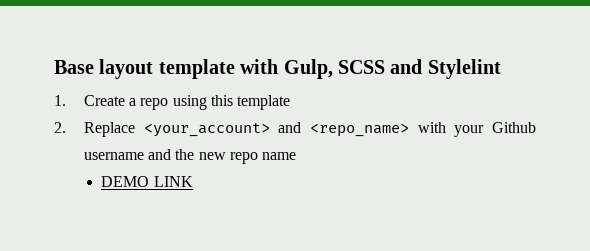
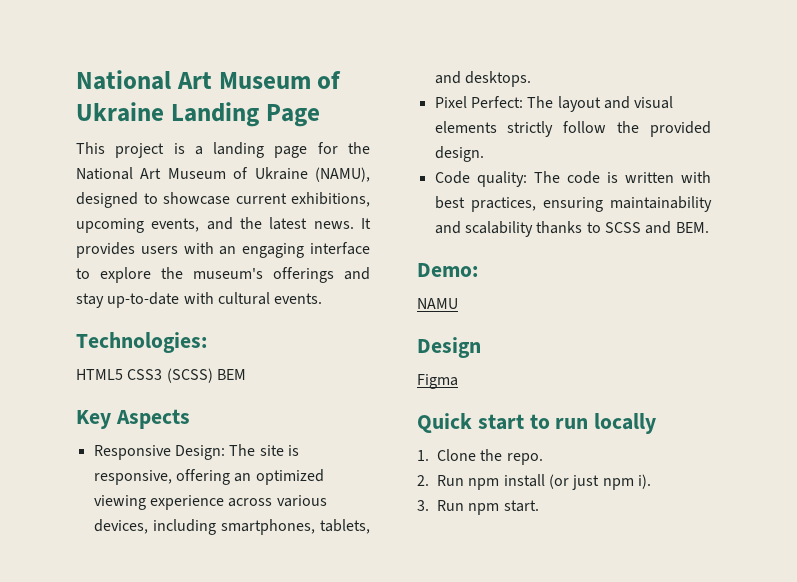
[54,59,501,79] [54,95,291,110] [54,122,537,137] [83,149,297,164] [101,176,193,187] Base layout template with Gulp, SCSS and Stylelint // 1. Create a repo using this template // 2. Replace <your_account> and <repo_name> with your Github username and the new repo name // DEMO LINK -> [76,70,342,90] [76,102,320,127] [76,142,370,158] [76,167,370,182] [76,192,370,208] [76,217,371,233] [76,242,371,258] [76,267,370,283] [76,292,323,308] [76,332,207,353] [76,368,246,383] [76,409,190,429] [93,444,299,460] [93,469,324,485] [93,495,327,510] [93,519,370,535] [434,71,531,87] [434,96,674,112] [434,121,711,137] [434,146,484,162] [434,171,711,187] [434,196,712,212] [434,221,709,237] [417,263,478,277] [417,298,458,309] [417,337,481,358] [417,374,458,389] [417,413,657,434] [417,449,543,465] [417,474,651,490] [417,500,539,515] National Art Museum of Ukraine Landing Page // This project is a landing page for the National Art Museum of Ukraine (NAMU), designed to showcase current exhibitions, upcoming events, and the latest news. It provides users with an engaging interface to explore the museum's offerings and stay up-to-date with cultural events. // Technologies: // HTML5 CSS3 (SCSS) BEM // Key Aspects // Responsive Design: The site is responsive, offering an optimized viewing experience across various devices, including smartphones, tablets, and desktops. // Pixel Perfect: The layout and visual elements strictly follow the provided design. // Code quality: The code is written with best practices, ensuring maintainability and scalability thanks to SCSS and BEM. // Demo: // NAMU // Design // Figma // Quick start to run locally // 1. Clone the repo. // 2. Run npm install (or just npm i). // 3. Run npm start.

